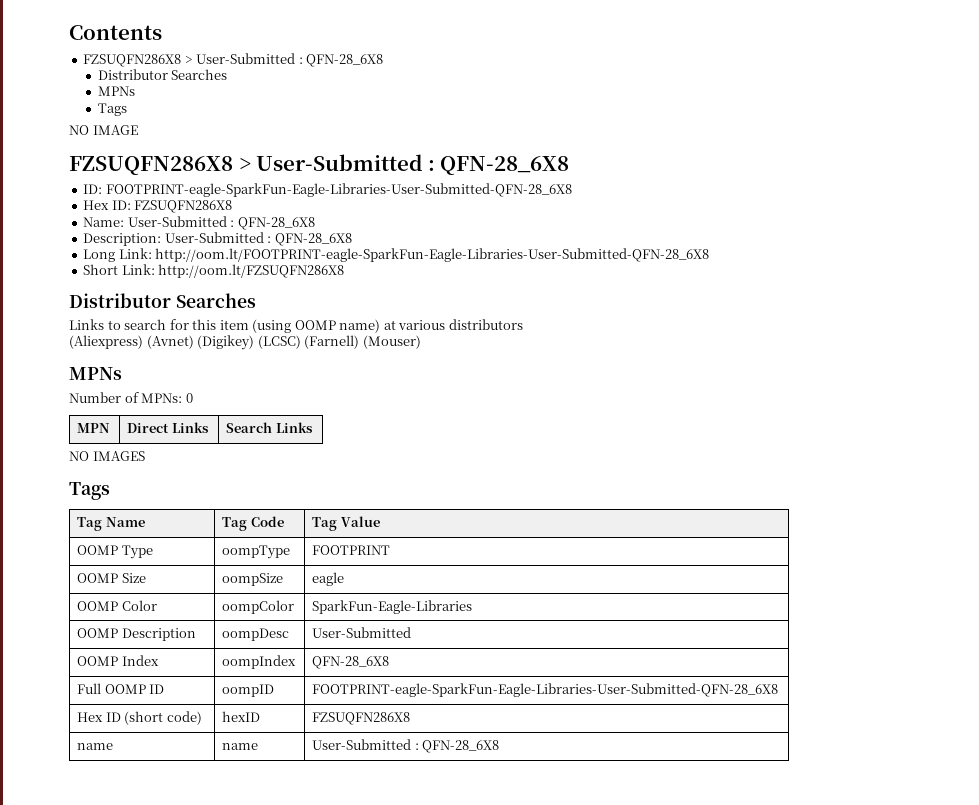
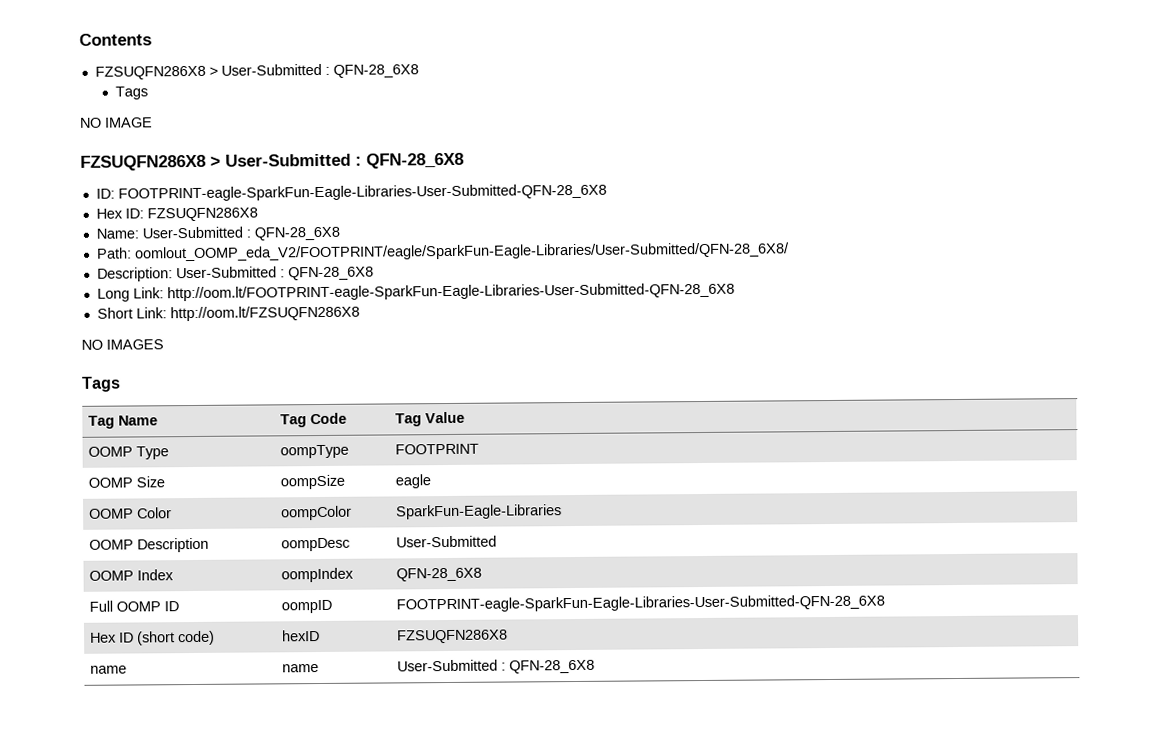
[97,69,228,80] [97,86,135,96] // Distributor Searches // MPNs -> (419, 71) none
(315, 223) none -> [96,242,790,262] // Path: oomlout_OOMP_eda_V2/FOOTPRINT/eagle/SparkFun-Eagle-Libraries/User-Submitted/QFN-28_6X8/
[69,293,256,308] [69,319,523,333] [69,335,421,350] [69,367,122,380] [69,392,193,403] [77,423,111,433] [127,422,209,433] [226,422,313,433] // Distributor Searches // Links to search for this item (using OOMP name) at various distributors // (Aliexpress) (Avnet) (Digikey) (LCSC) (Farnell) (Mouser) // MPNs // Number of MPNs: 0 // MPN | Direct Links | Search Links -> (360, 313) none

